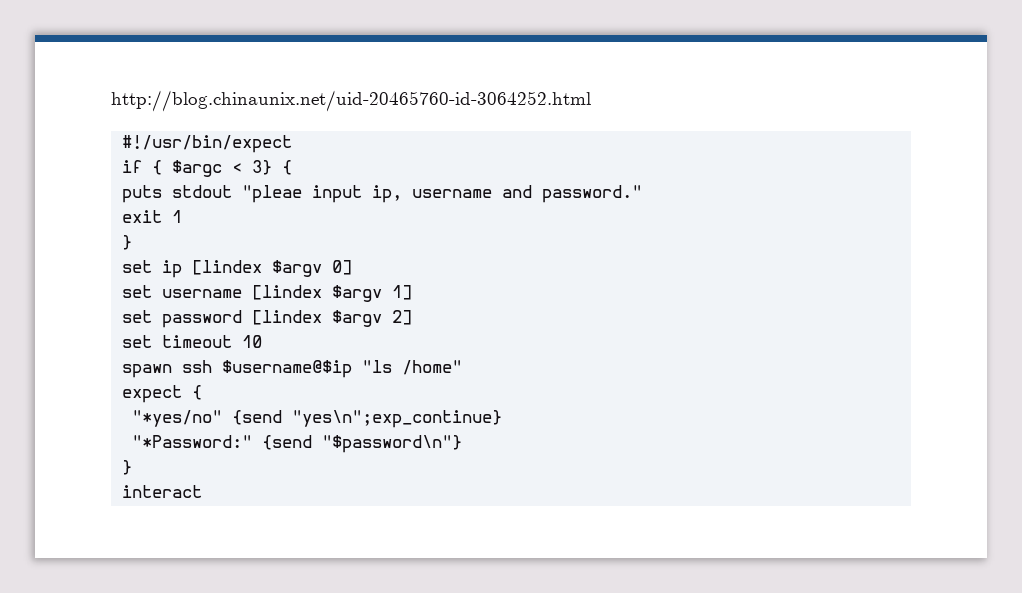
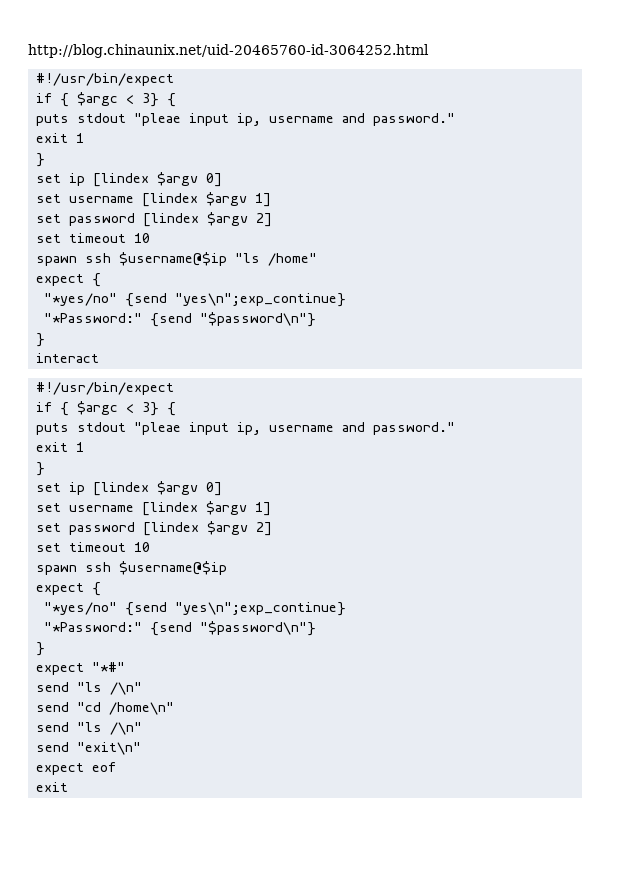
(203, 491) none -> [36,382,175,395] [36,401,177,416] [36,422,456,435] [36,442,85,452] [36,462,46,476] [36,481,223,496] [36,501,272,516] [36,521,273,536] [36,542,151,552] [36,561,228,575] [36,582,102,596] [44,602,347,616] [44,621,317,636] [36,642,46,656] [36,662,126,675] [36,682,143,695] [36,702,175,715] [36,722,143,735] [36,742,142,755] [36,762,117,775] [36,782,69,792] // #!/usr/bin/expect // if { $argc < 3} { // puts stdout "pleae input ip, username and password." // exit 1 // } // set ip [lindex $argv 0] // set username [lindex $argv 1] // set password [lindex $argv 2] // set timeout 10 // spawn ssh $username@$ip // expect { // "*yes/no" {send "yes\n";exp_continue} // "*Password:" {send "$password\n"} // } // expect "*#" // send "ls /\n" // send "cd /home\n" // send "ls /\n" // send "exit\n" // expect eof // exit

